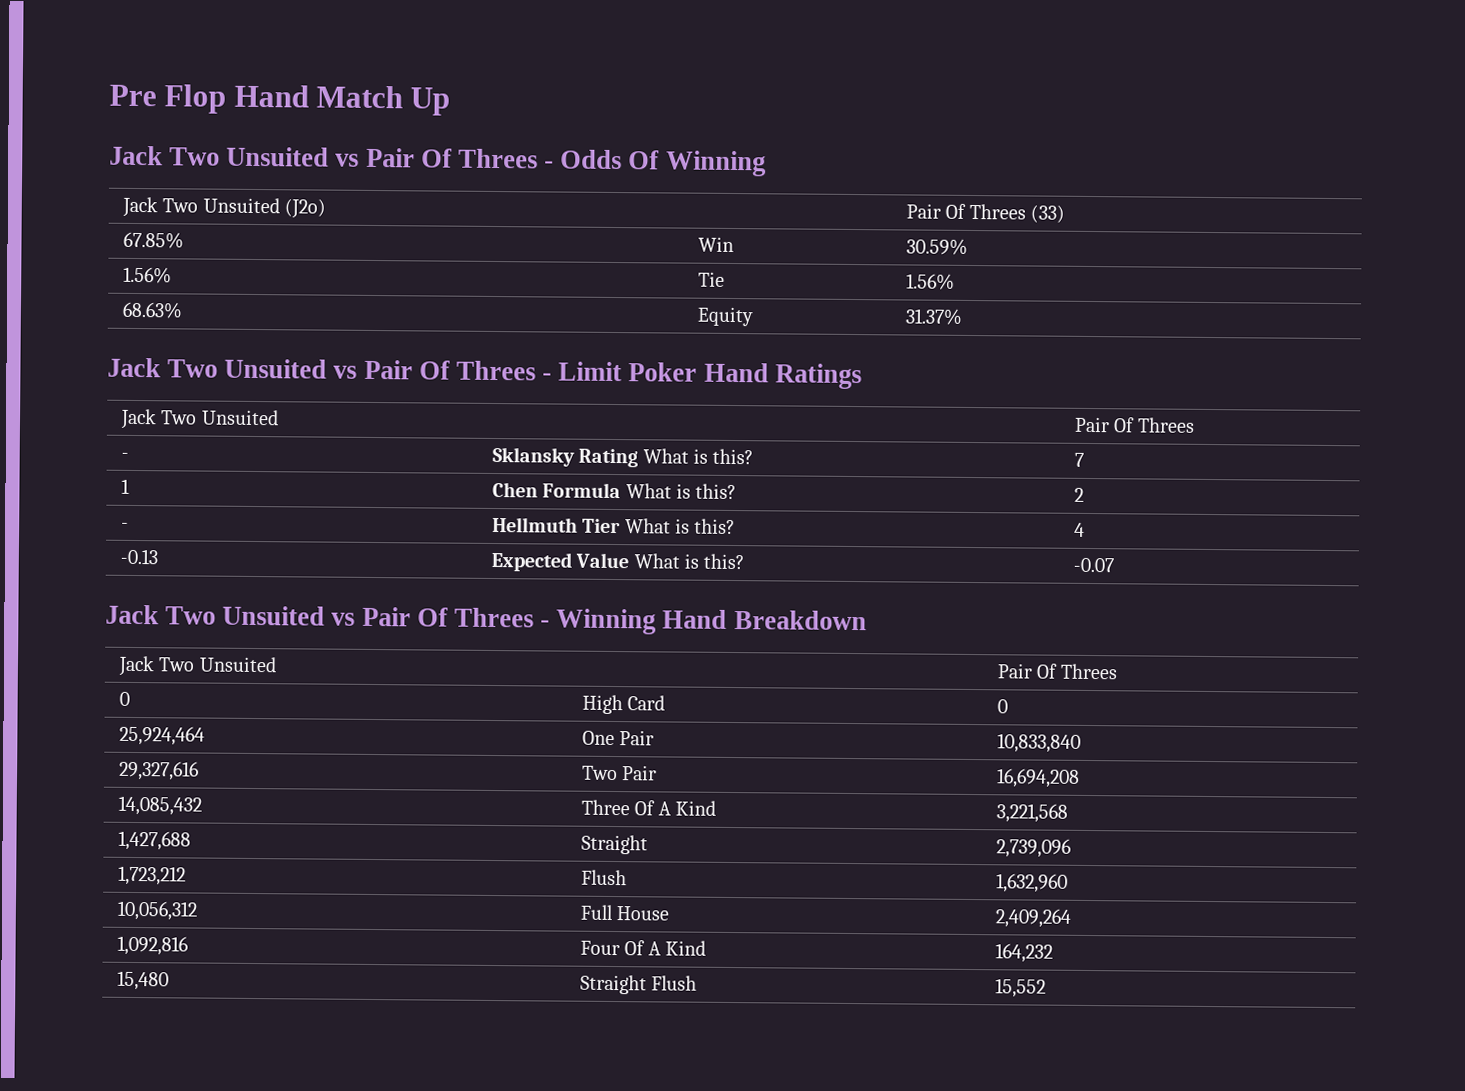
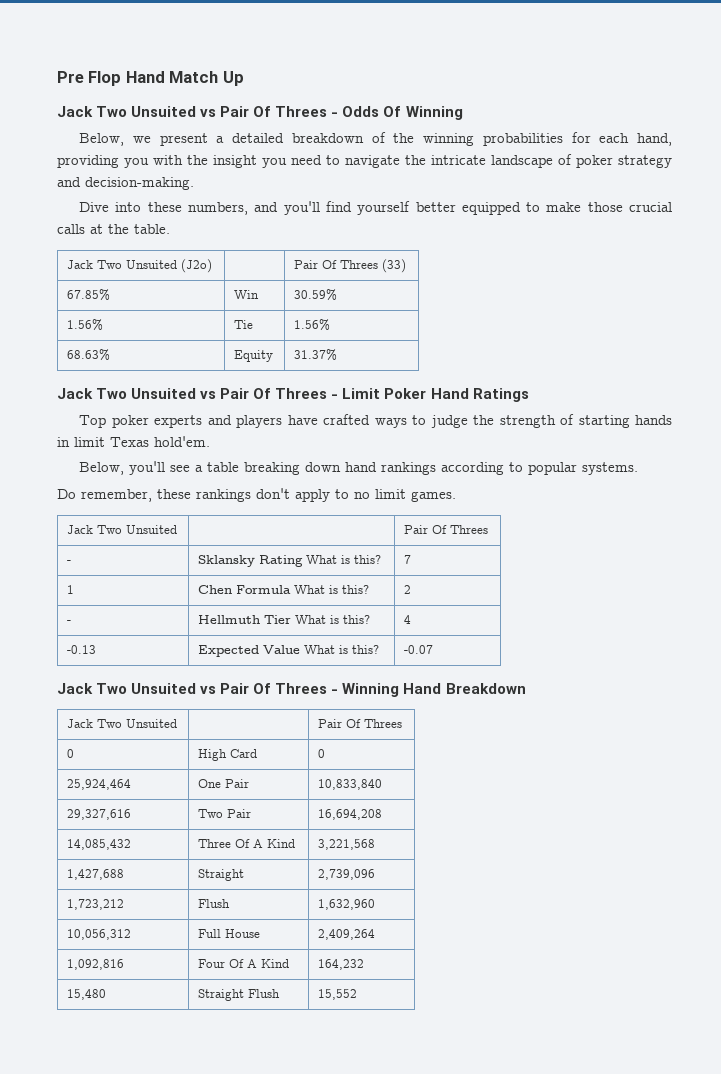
(766, 163) none -> [79,132,673,146] [57,154,672,168] [57,177,194,190] [79,201,672,215] [57,224,170,234] // Below, we present a detailed breakdown of the winning probabilities for each hand, providing you with the insight you need to navigate the intricate landscape of poker strategy and decision-making. // Dive into these numbers, and you'll find yourself better equipped to make those crucial calls at the table.
(862, 376) none -> [79,414,673,428] [57,436,210,447] [79,461,639,475] [57,488,456,502] // Top poker experts and players have crafted ways to judge the strength of starting hands in limit Texas hold'em. // Below, you'll see a table breaking down hand rankings according to popular systems. // Do remember, these rankings don't apply to no limit games.

